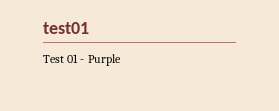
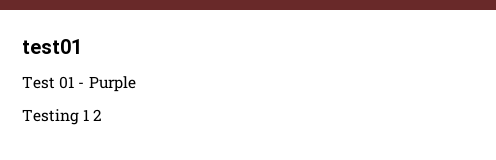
(121, 60) none -> [22,109,103,125] // Testing 1 2

